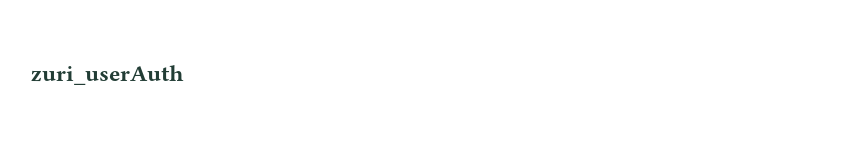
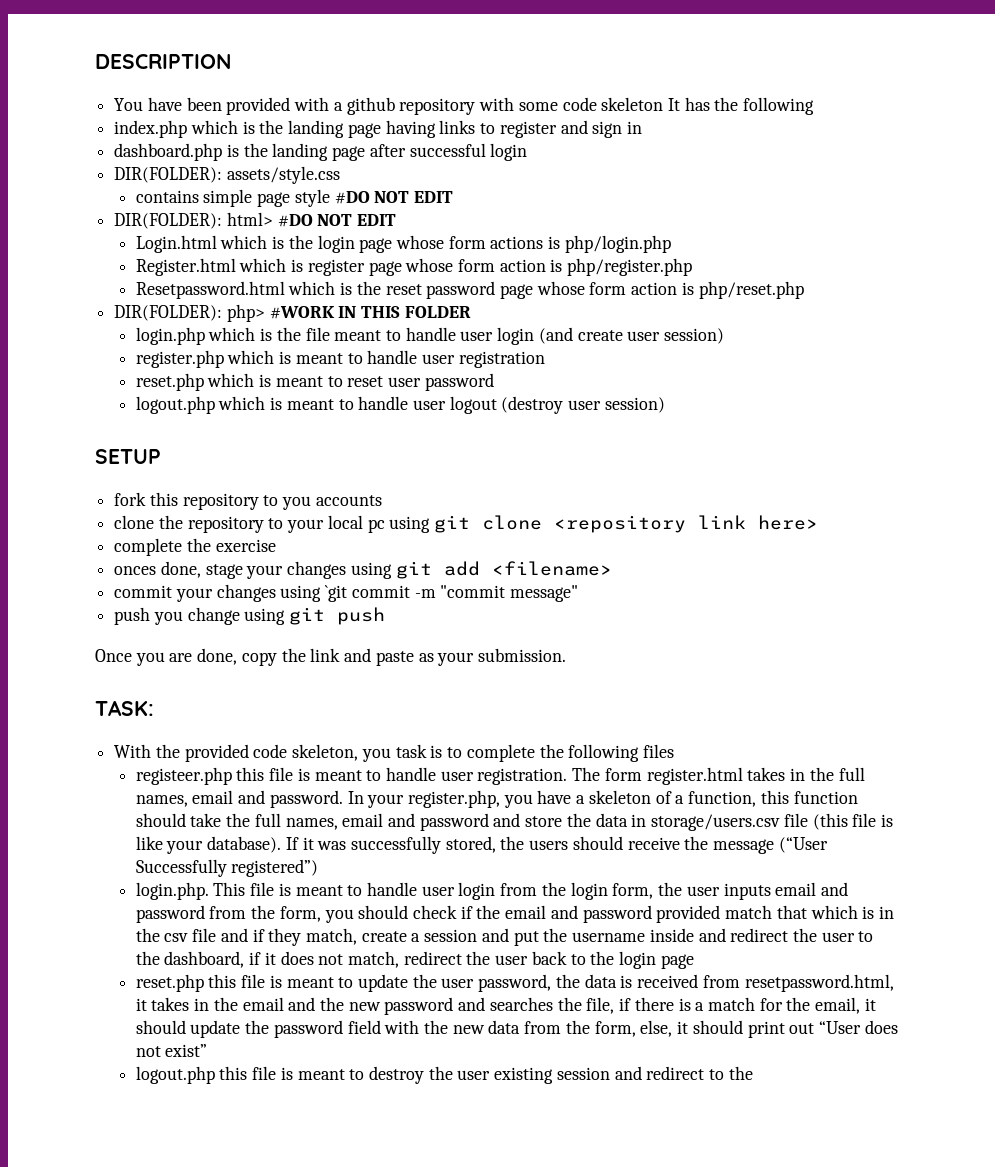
[31,65,184,85] zuri_userAuth -> [95,54,231,69] [114,97,815,115] [114,120,642,138] [114,143,528,161] [114,166,340,184] [135,189,453,207] [114,212,397,229] [135,235,671,253] [135,258,693,276] [135,281,804,299] [114,304,471,322] [135,327,725,345] [135,350,545,368] [135,373,494,391] [135,396,665,414] [95,449,161,464] [114,492,382,510] [114,515,819,533] [114,538,276,556] [114,561,612,579] [114,584,579,602] [114,607,386,625] [95,648,566,666] [95,700,154,716] [114,744,674,762] [135,767,865,785] [135,790,858,808] [135,813,893,831] [135,836,828,854] [135,859,319,877] [135,882,848,900] [135,905,894,923] [135,928,874,946] [135,951,694,969] [135,974,894,992] [135,997,876,1015] [135,1020,898,1038] [135,1044,208,1057] [135,1066,753,1084] DESCRIPTION // You have been provided with a github repository with some code skeleton It has the following // index.php which is the landing page having links to register and sign in // dashboard.php is the landing page after successful login // DIR(FOLDER): assets/style.css // contains simple page style #DO NOT EDIT // DIR(FOLDER): html> #DO NOT EDIT // Login.html which is the login page whose form actions is php/login.php // Register.html which is register page whose form action is php/register.php // Resetpassword.html which is the reset password page whose form action is php/reset.php // DIR(FOLDER): php> #WORK IN THIS FOLDER // login.php which is the file meant to handle user login (and create user session) // register.php which is meant to handle user registration // reset.php which is meant to reset user password // logout.php which is meant to handle user logout (destroy user session) // SETUP // fork this repository to you accounts // clone the repository to your local pc using git clone <repository link here> // complete the exercise // onces done, stage your changes using git add <filename> // commit your changes using `git commit -m "commit message" // push you change using git push // Once you are done, copy the link and paste as your submission. // TASK: // With the provided code skeleton, you task is to complete the following files // registeer.php this file is meant to handle user registration. The form register.html takes in the full names, email and password. In your register.php, you have a skeleton of a function, this function should take the full names, email and password and store the data in storage/users.csv file (this file is like your database). If it was successfully stored, the users should receive the message (“User Successfully registered”) // login.php. This file is meant to handle user login from the login form, the user inputs email and password from the form, you should check if the email and password provided match that which is in the csv file and if they match, create a session and put the username inside and redirect the user to the dashboard, if it does not match, redirect the user back to the login page // reset.php this file is meant to update the user password, the data is received from resetpassword.html, it takes in the email and the new password and searches the file, if there is a match for the email, it should update the password field with the new data from the form, else, it should print out “User does not exist” // logout.php this file is meant to destroy the user existing session and redirect to the

